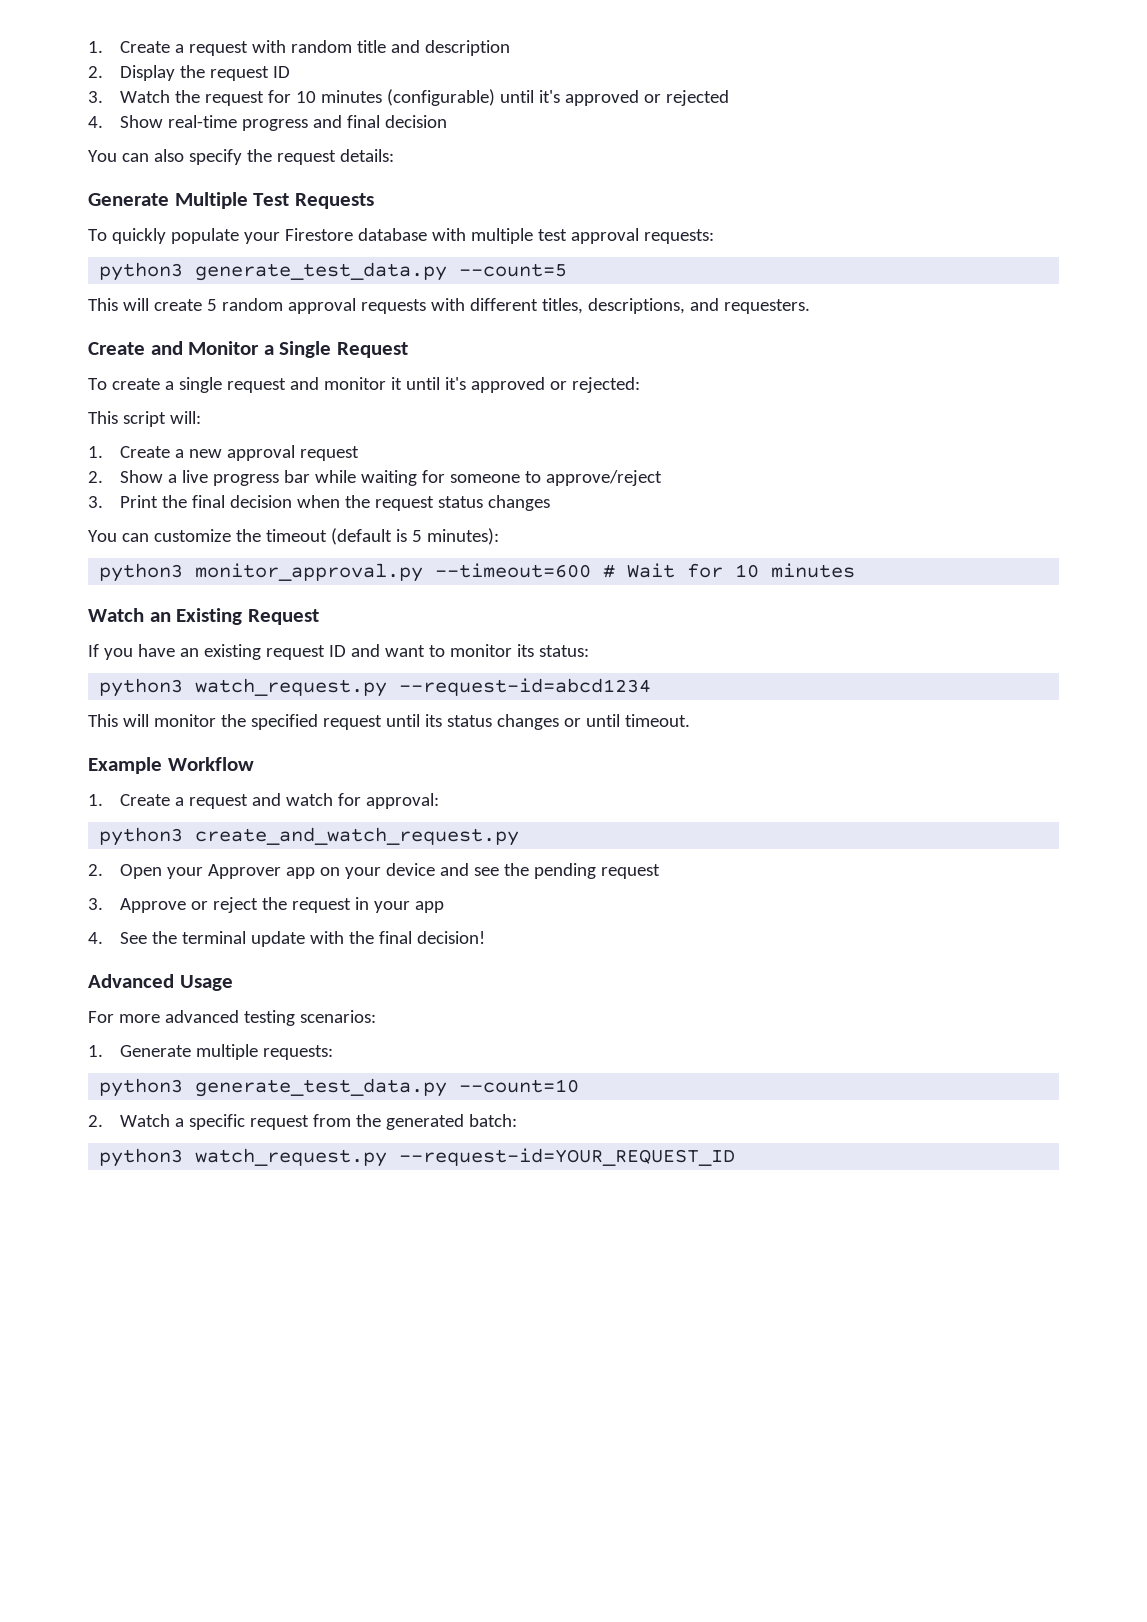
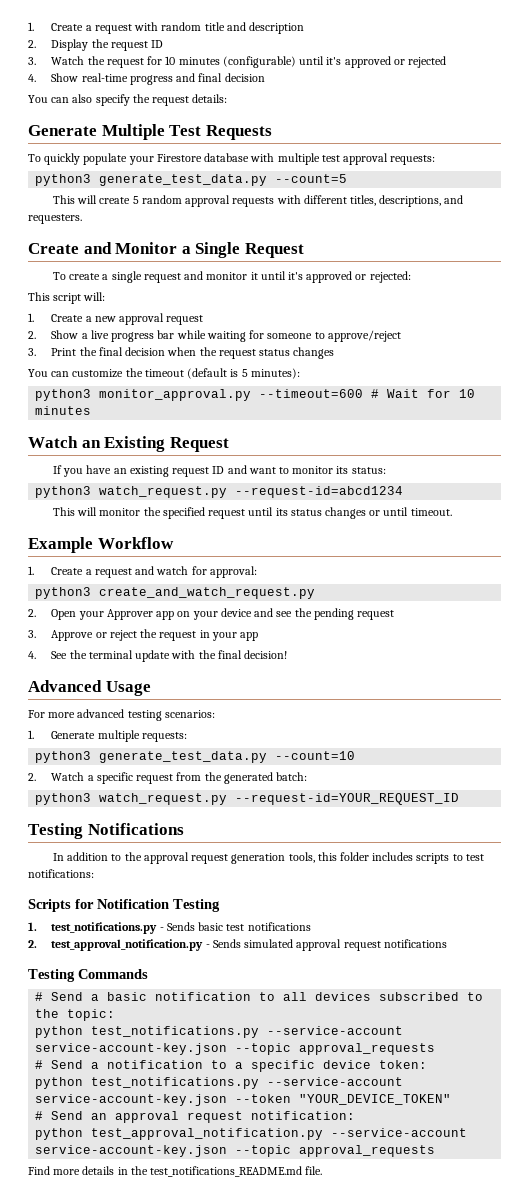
(736, 1157) none -> [28,823,184,839] [52,852,484,864] [28,869,94,878] [28,899,220,912] [28,922,311,934] [28,939,447,951] [28,969,148,982] [35,992,484,1001] [35,1009,116,1021] [35,1026,404,1038] [35,1043,436,1055] [35,1060,428,1072] [35,1077,404,1089] [35,1094,452,1106] [35,1111,356,1123] [35,1128,468,1140] [35,1145,436,1157] [28,1166,323,1177] // Testing Notifications // In addition to the approval request generation tools, this folder includes scripts to test notifications: // Scripts for Notification Testing // 1. test_notifications.py - Sends basic test notifications // 2. test_approval_notification.py - Sends simulated approval request notifications // Testing Commands // # Send a basic notification to all devices subscribed to the topic: // python test_notifications.py --service-account service-account-key.json --topic approval_requests // # Send a notification to a specific device token: // python test_notifications.py --service-account service-account-key.json --token "YOUR_DEVICE_TOKEN" // # Send an approval request notification: // python test_approval_notification.py --service-account service-account-key.json --topic approval_requests // Find more details in the test_notifications_README.md file.

